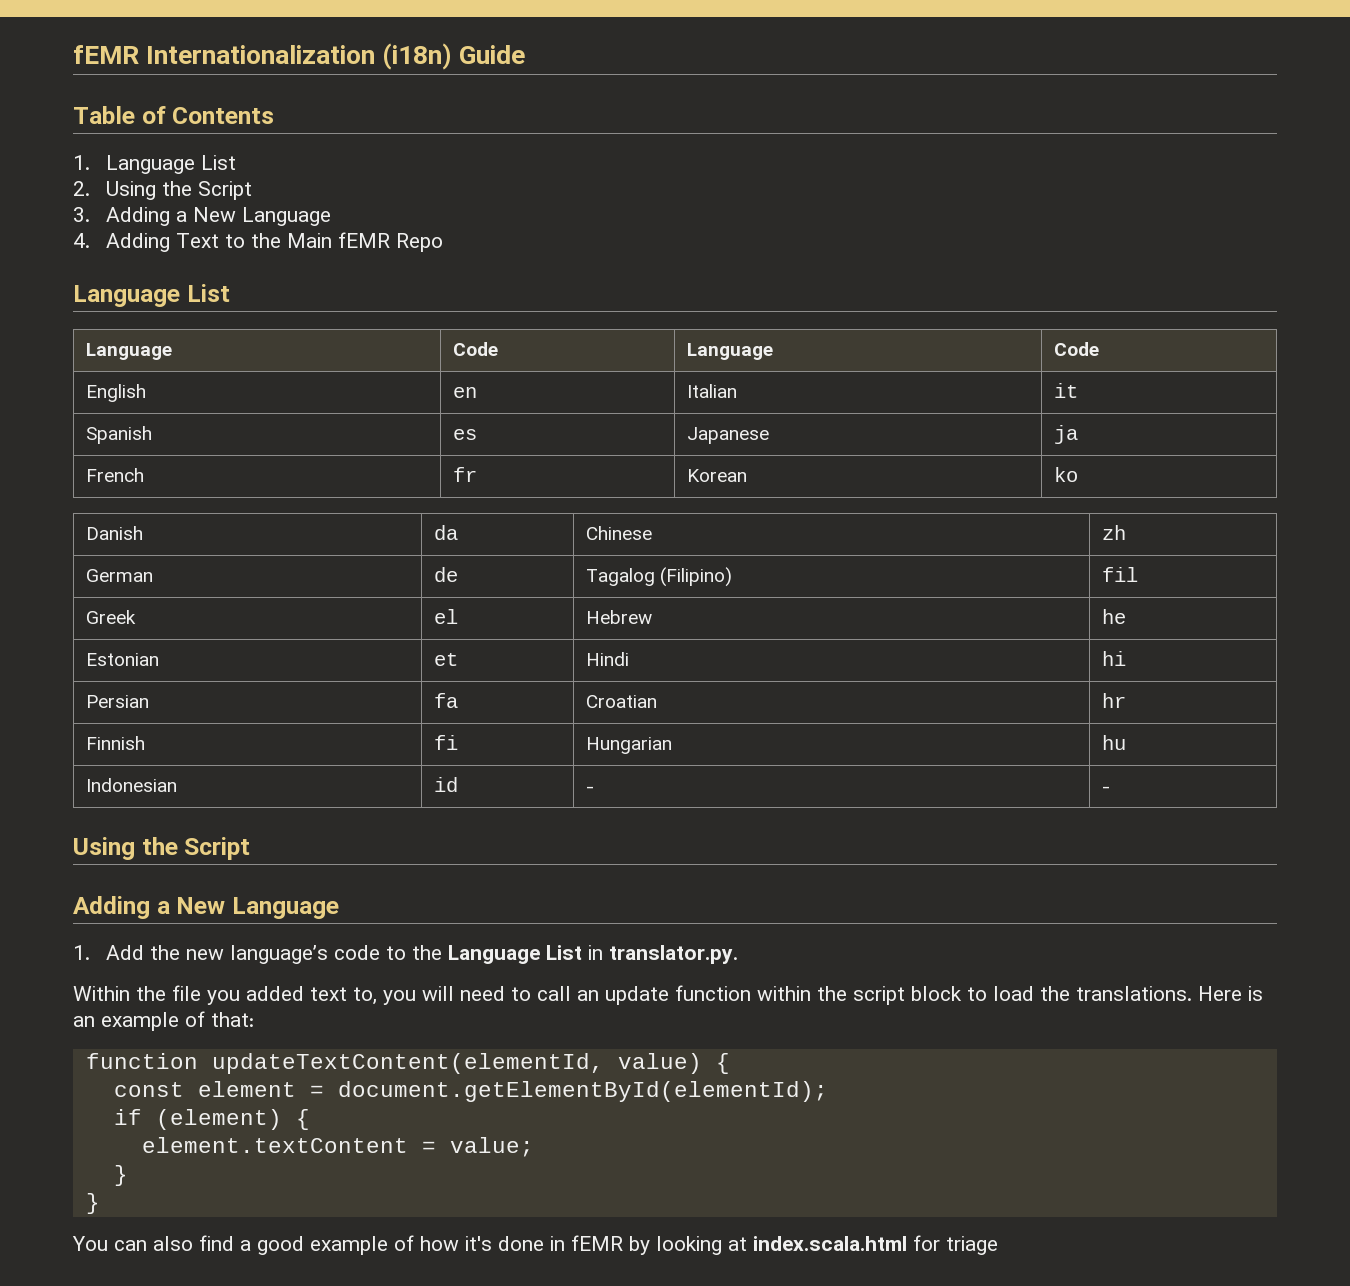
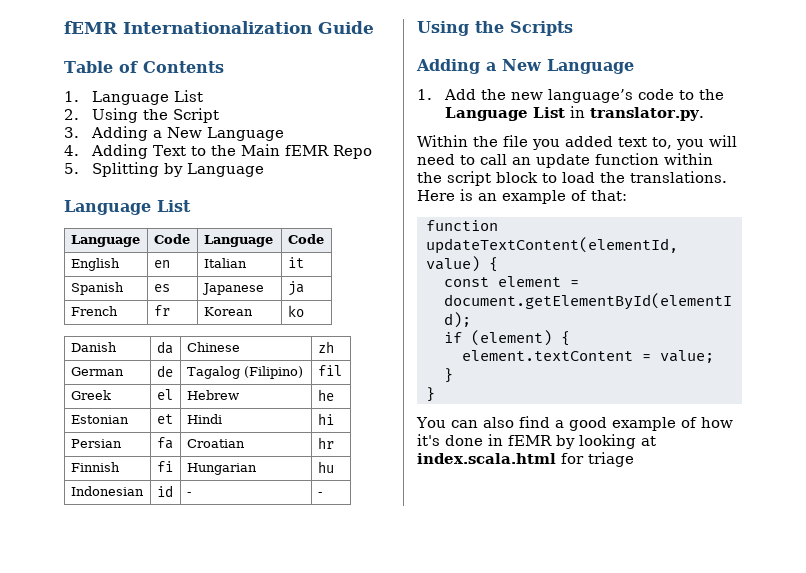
[382,43,453,70] (i18n) -> (312, 27) none
(443, 242) none -> [64,162,264,177] // 5. Splitting by Language
[184,837,251,860] Script -> [510,21,573,36] Scripts

